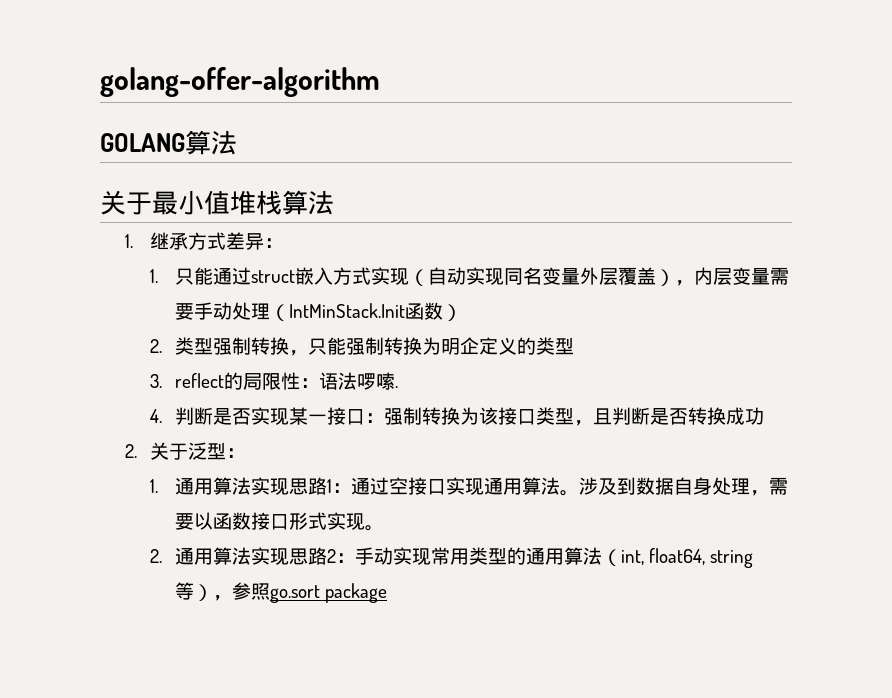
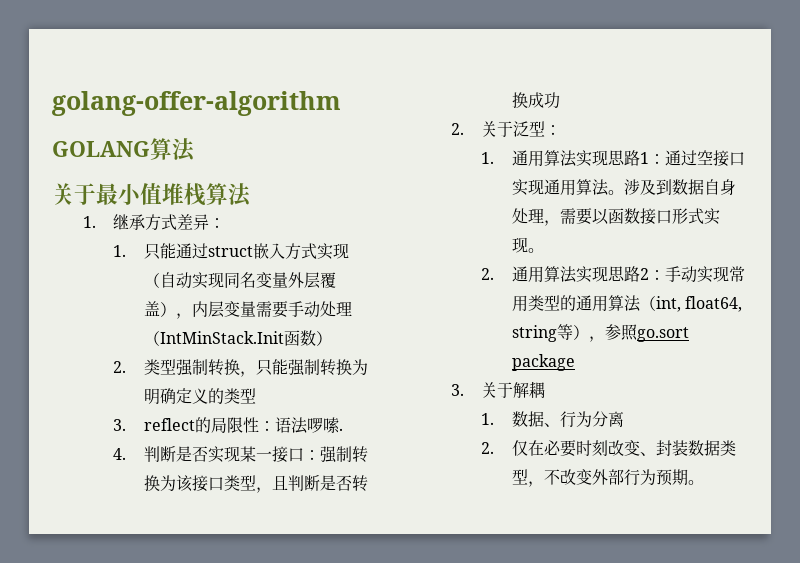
[459,337,479,355] 企 -> [159,388,176,404] 确
(387, 593) none -> [450,381,546,398] [481,411,624,428] [481,440,736,457] [511,469,704,487] // 3.关于解耦 // 1.数据、行为分离 // 2.仅在必要时刻改变、封装数据类型，不改变外部行为预期。

